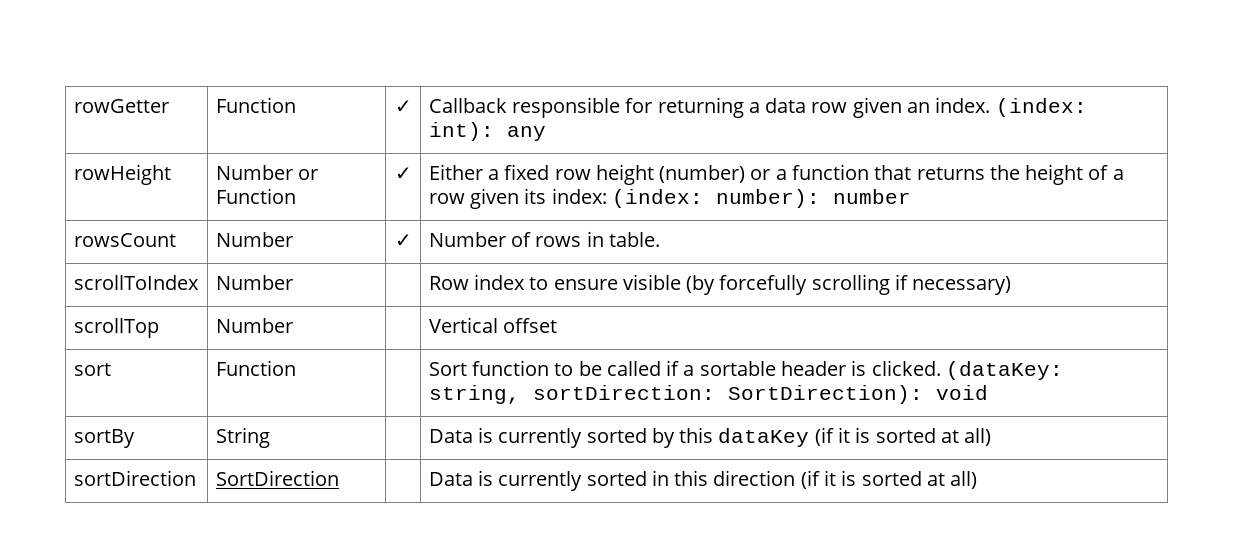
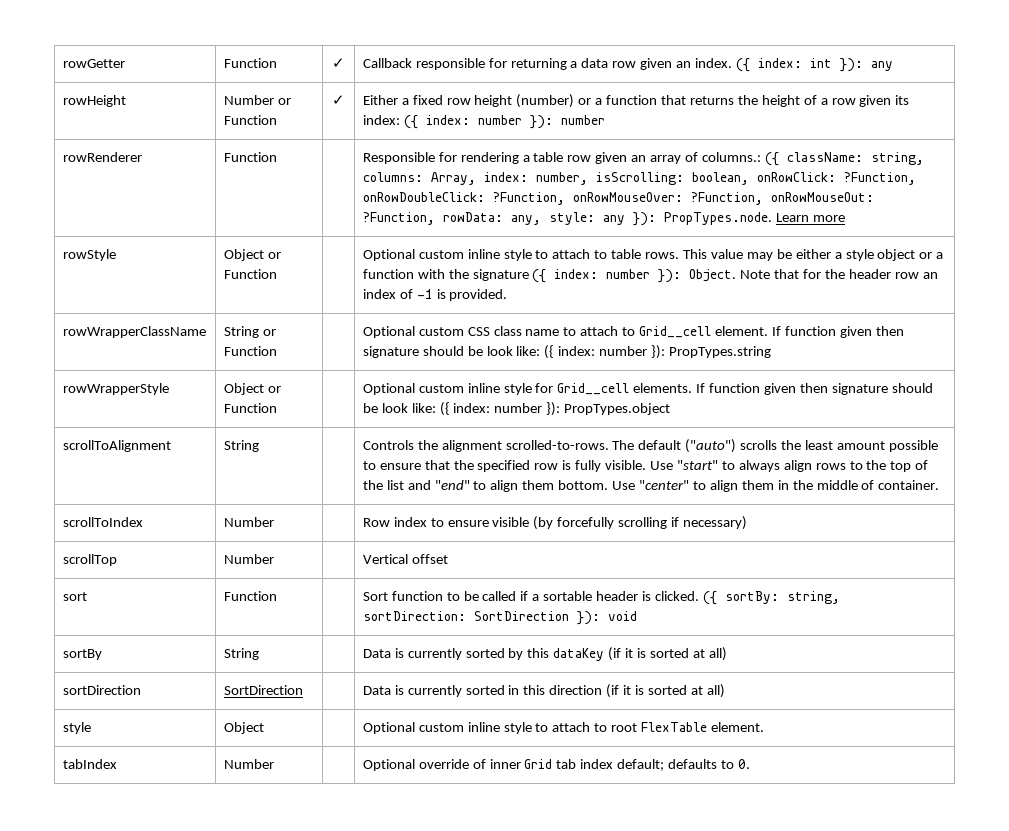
[995,98,1087,117] [428,122,494,141] (index: int): -> [735,58,863,72] ({ index: int }):
[611,189,911,208] [73,233,176,247] [215,232,293,247] [394,234,412,247] [428,231,660,247] (index: number): number // rowsCount | Number | ✓ | Number of rows in table. -> [403,115,605,129] [62,152,142,162] [223,152,277,162] [362,152,924,166] [362,172,916,185] [362,192,874,205] [362,212,845,226] [62,249,116,261] [223,249,281,261] [223,269,277,279] [362,249,944,261] [362,269,938,283] [362,289,508,301] [62,326,206,338] [223,326,276,338] [223,346,277,356] [362,326,904,338] [362,345,772,359] [62,383,169,395] [223,383,281,395] [223,403,277,413] [362,383,933,395] [362,402,671,416] [62,440,171,452] [223,440,259,452] [362,439,938,453] [362,460,929,472] [362,480,940,492] ({ index: number }): number // rowRenderer | Function | | Responsible for rendering a table row given an array of columns.: ({ className: string, columns: Array, index: number, isScrolling: boolean, onRowClick: ?Function, onRowDoubleClick: ?Function, onRowMouseOver: ?Function, onRowMouseOut: ?Function, rowData: any, style: any }): PropTypes.node. Learn more // rowStyle | Object or Function | | Optional custom inline style to attach to table rows. This value may be either a style object or a function with the signature ({ index: number }): Object. Note that for the header row an index of -1 is provided. // rowWrapperClassName | String or Function | | Optional custom CSS class name to attach to Grid__cell element. If function given then signature should be look like: ({ index: number }): PropTypes.string // rowWrapperStyle | Object or Function | | Optional custom inline style for Grid__cell elements. If function given then signature should be look like: ({ index: number }): PropTypes.object // scrollToAlignment | String | | Controls the alignment scrolled-to-rows. The default ("auto") scrolls the least amount possible to ensure that the specified row is fully visible. Use "start" to always align rows to the top of the list and "end" to align them bottom. Use "center" to align them in the middle of container.
[945,361,1063,380] [428,385,923,404] (dataKey: string, sortDirection: SortDirection): -> [702,591,840,605] [362,611,600,625] ({ sortBy: string, sortDirection: SortDirection }):
(978, 480) none -> [62,722,91,734] [223,722,264,734] [362,722,765,734] [62,759,117,769] [223,759,274,769] [362,759,750,771] // style | Object | | Optional custom inline style to attach to root FlexTable element. // tabIndex | Number | | Optional override of inner Grid tab index default; defaults to 0.

